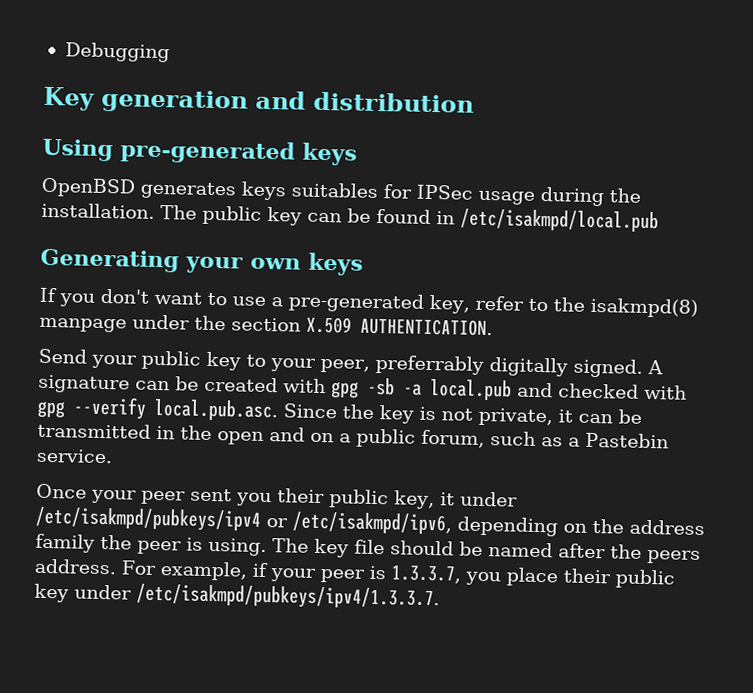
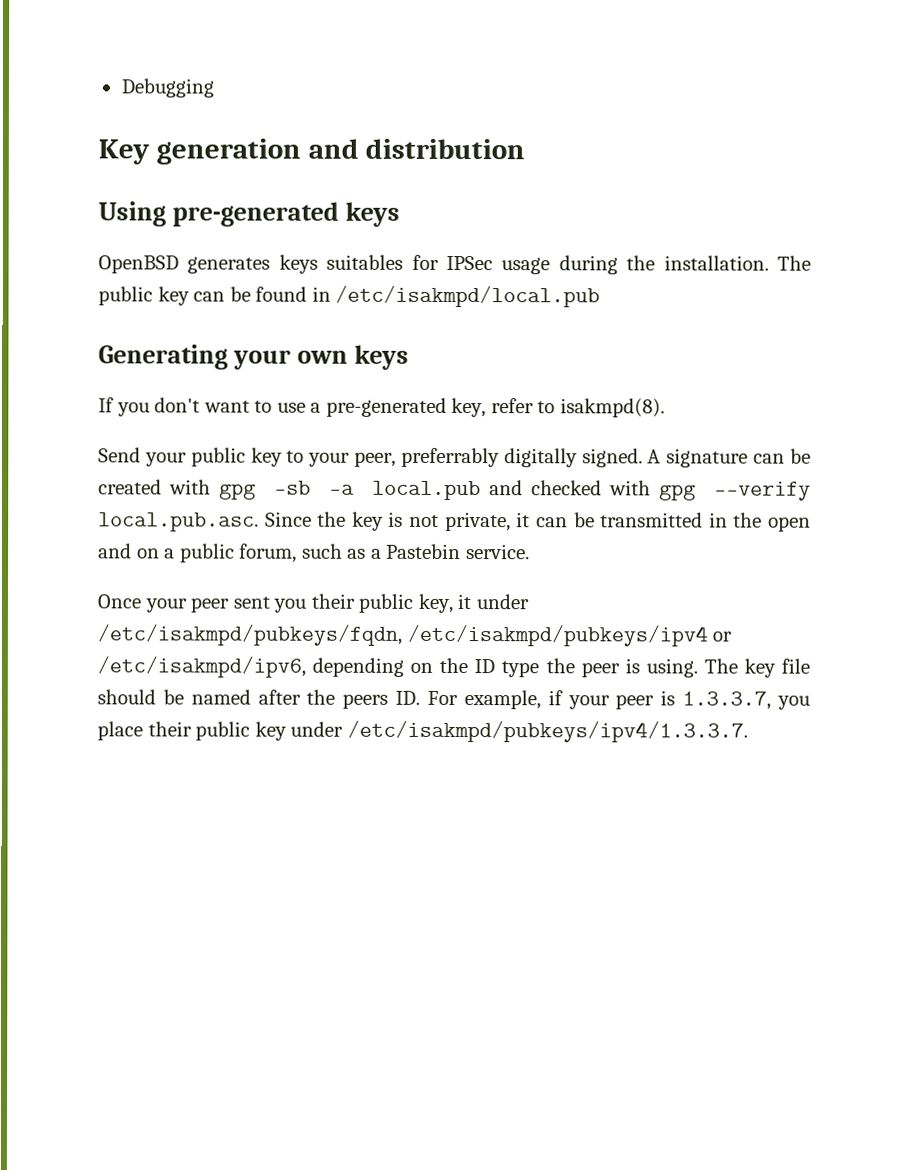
[552,297,698,318] [39,314,493,337] the isakmpd(8) manpage under the section X.509 AUTHENTICATION. -> [559,398,665,418] isakmpd(8).
(518, 499) none -> [97,624,402,646] /etc/isakmpd/pubkeys/fqdn,
[629,519,705,536] [35,533,95,553] address family -> [474,659,540,678] ID type
[34,558,117,575] address. -> [395,690,421,705] ID.

